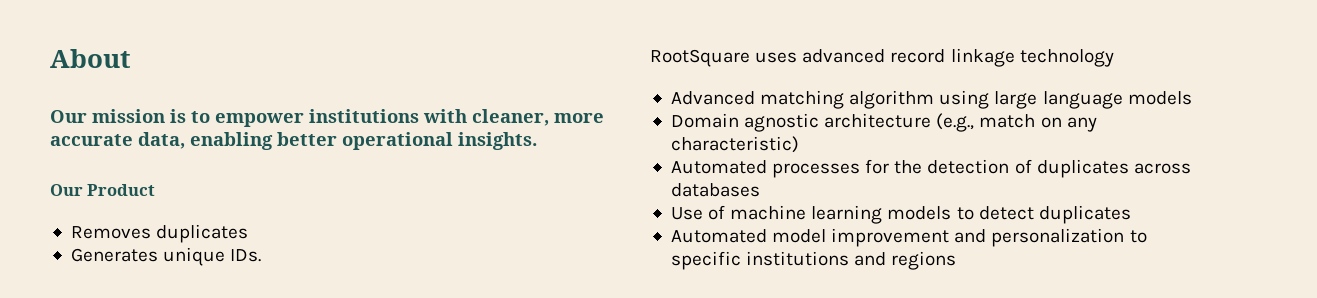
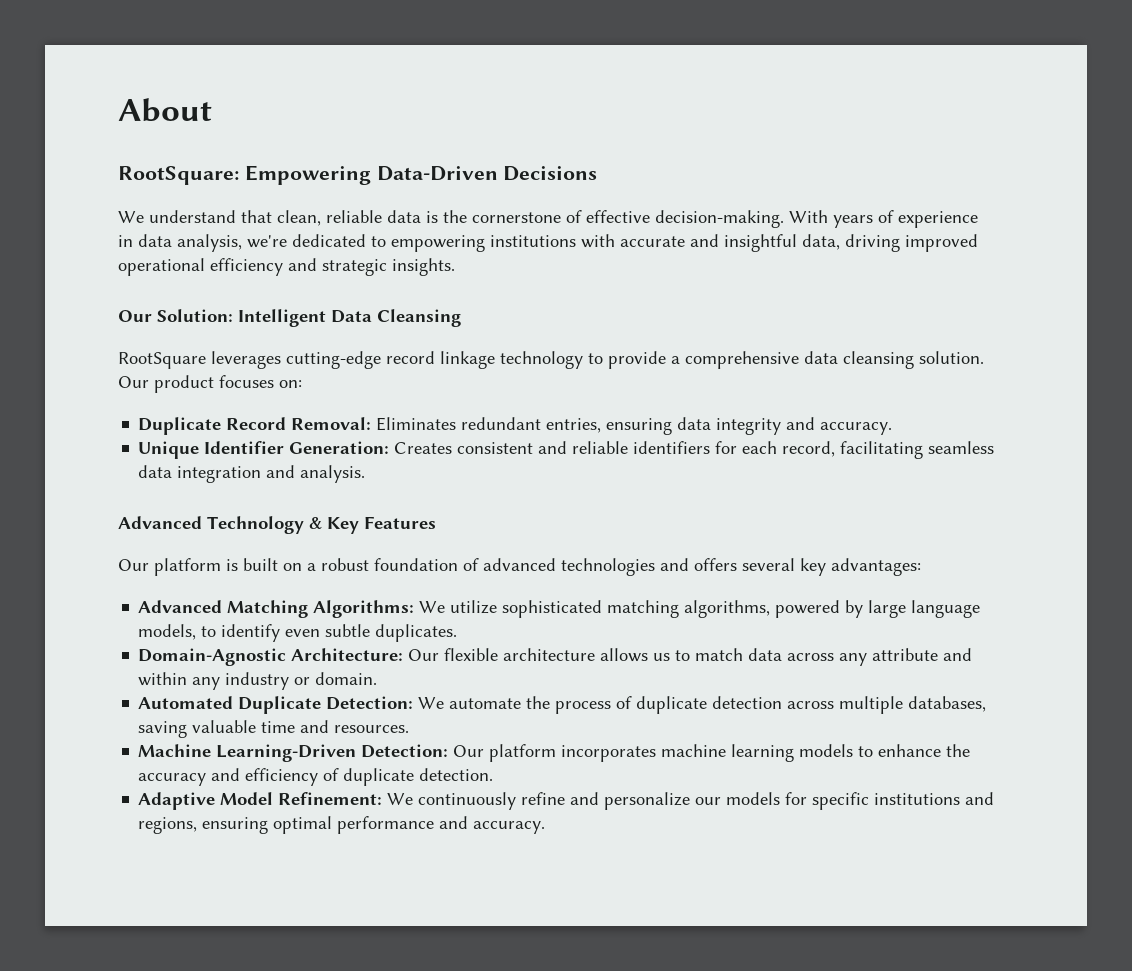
[50,109,604,127] [50,132,537,150] [50,184,156,196] [70,224,249,243] [70,247,262,266] Our mission is to empower institutions with cleaner, more accurate data, enabling better operational insights. // Our Product // Removes duplicates // Generates unique IDs. -> [118,165,598,185] [118,210,978,228] [118,234,978,252] [118,258,455,276] [118,309,461,327] RootSquare: Empowering Data-Driven Decisions // We understand that clean, reliable data is the cornerstone of effective decision-making. With years of experience in data analysis, we're dedicated to empowering institutions with accurate and insightful data, driving improved operational efficiency and strategic insights. // Our Solution: Intelligent Data Cleansing
[755,49,886,63] uses advanced -> [211,351,381,369] leverages cutting-edge
[670,90,1192,109] [670,113,1097,132] [670,136,799,153] [670,159,1191,178] [670,183,760,197] [670,205,1131,224] [670,228,1147,247] [670,251,957,270] // Advanced matching algorithm using large language models // Domain agnostic architecture (e.g., match on any characteristic) // Automated processes for the detection of duplicates across databases // Use of machine learning models to detect duplicates // Automated model improvement and personalization to specific institutions and regions -> [588,351,984,369] [118,375,302,393] [138,417,893,435] [138,441,995,459] [138,465,366,483] [118,516,436,534] [118,558,921,576] [138,600,981,618] [138,624,458,642] [138,648,973,666] [138,672,378,690] [138,696,987,714] [138,720,410,738] [138,744,971,762] [138,768,494,786] [138,792,995,810] [138,816,546,834] to provide a comprehensive data cleansing solution. Our product focuses on: // Duplicate Record Removal: Eliminates redundant entries, ensuring data integrity and accuracy. // Unique Identifier Generation: Creates consistent and reliable identifiers for each record, facilitating seamless data integration and analysis. // Advanced Technology & Key Features // Our platform is built on a robust foundation of advanced technologies and offers several key advantages: // Advanced Matching Algorithms: We utilize sophisticated matching algorithms, powered by large language models, to identify even subtle duplicates. // Domain-Agnostic Architecture: Our flexible architecture allows us to match data across any attribute and within any industry or domain. // Automated Duplicate Detection: We automate the process of duplicate detection across multiple databases, saving valuable time and resources. // Machine Learning-Driven Detection: Our platform incorporates machine learning models to enhance the accuracy and efficiency of duplicate detection. // Adaptive Model Refinement: We continuously refine and personalize our models for specific institutions and regions, ensuring optimal performance and accuracy.

